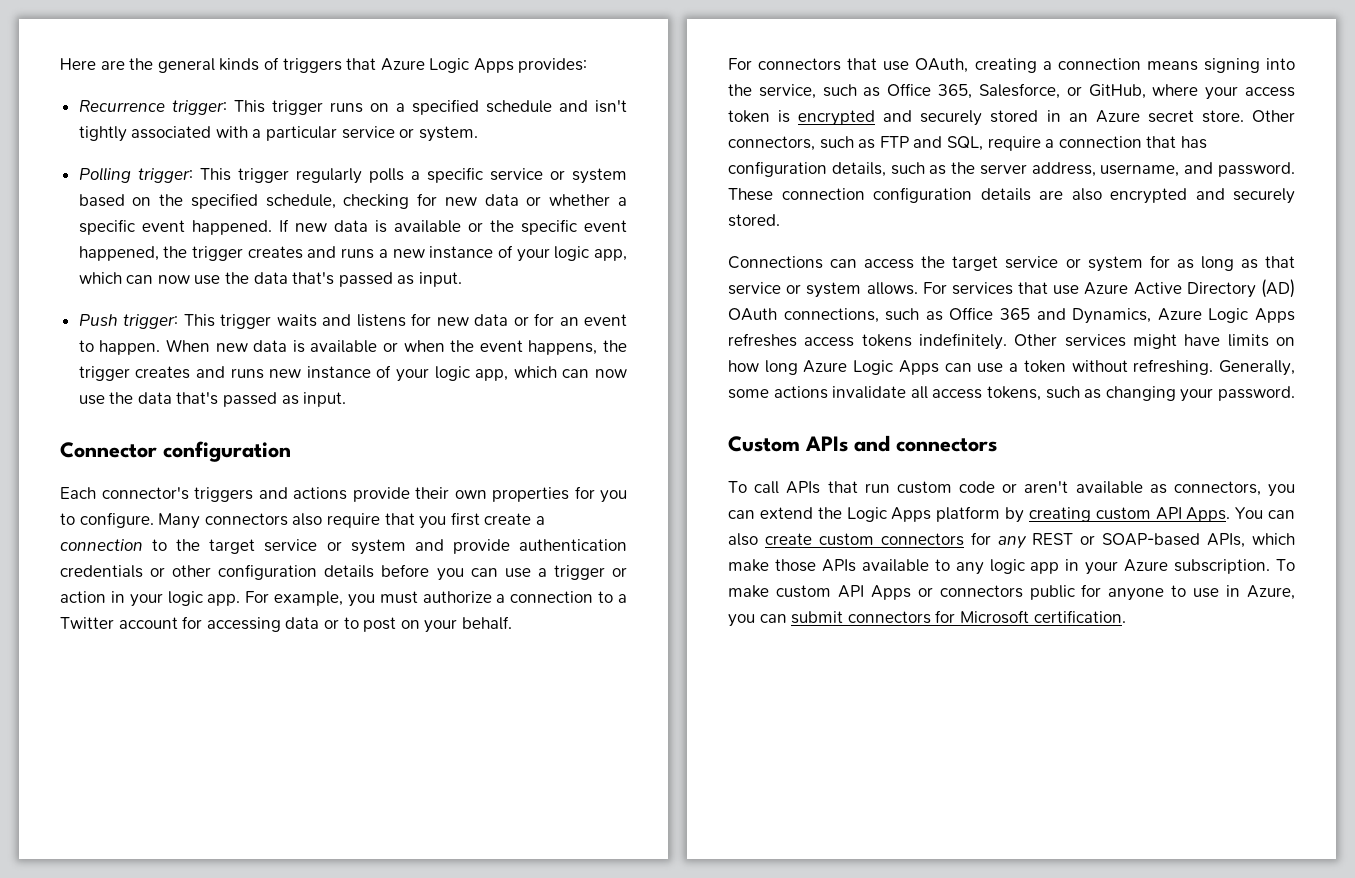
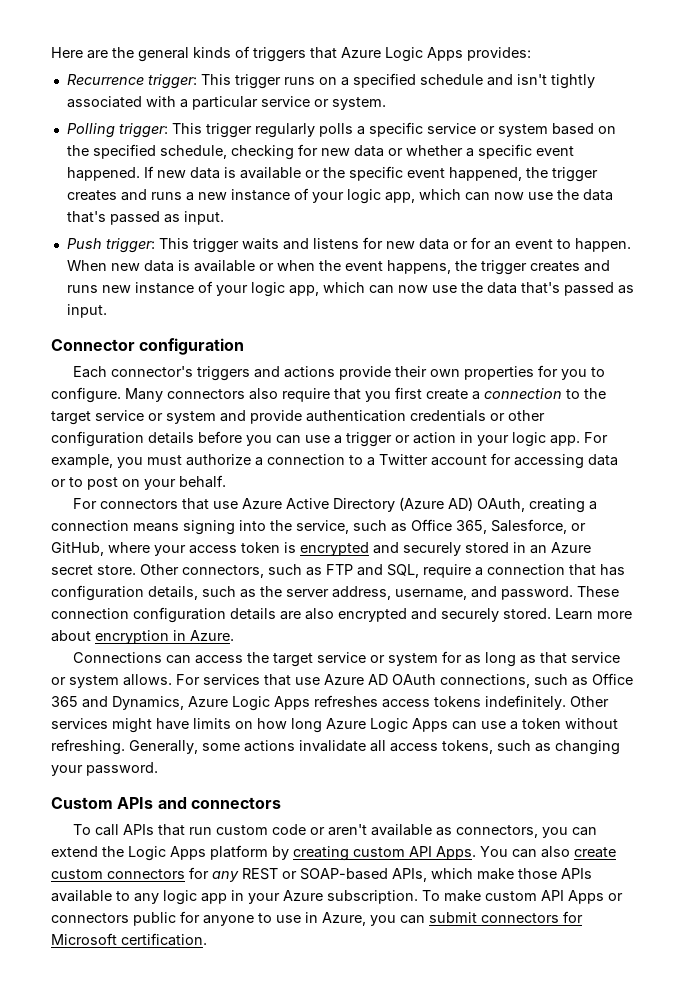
(910, 66) none -> [242,497,474,512] Azure Active Directory (Azure AD)
(780, 220) none -> [555,608,632,620] [51,630,234,644] Learn more about encryption in Azure.
[1133,279,1295,298] Active Directory (AD) -> [368,674,388,685] AD

